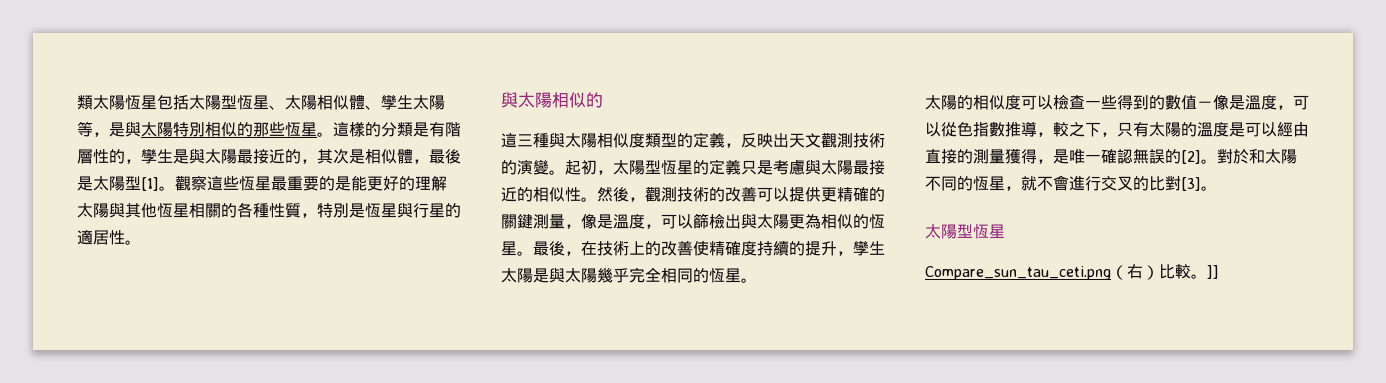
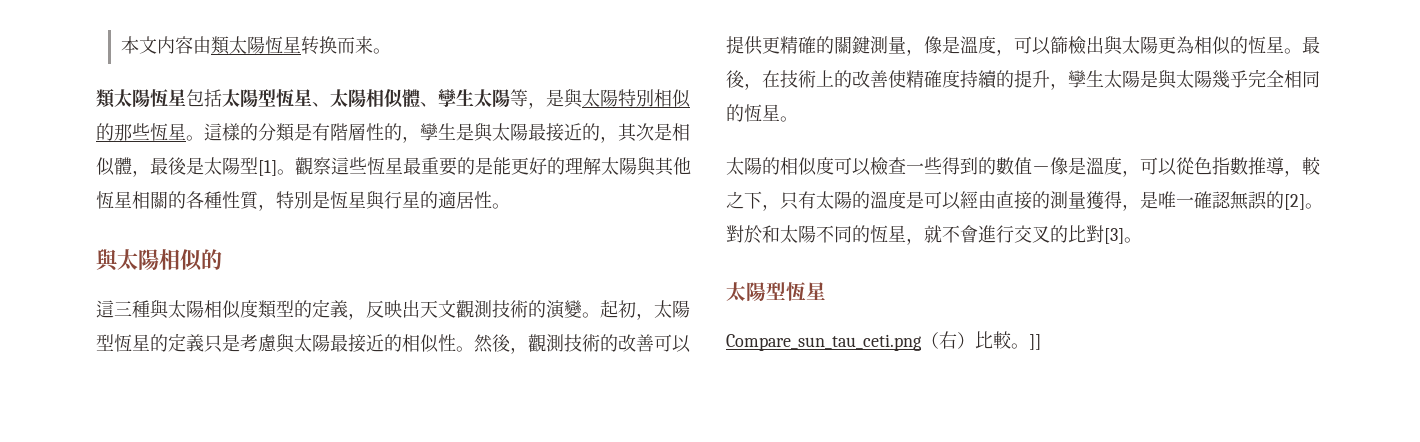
(77, 102) none -> [120,36,391,55] 本文内容由類太陽恆星转换而来。 //

